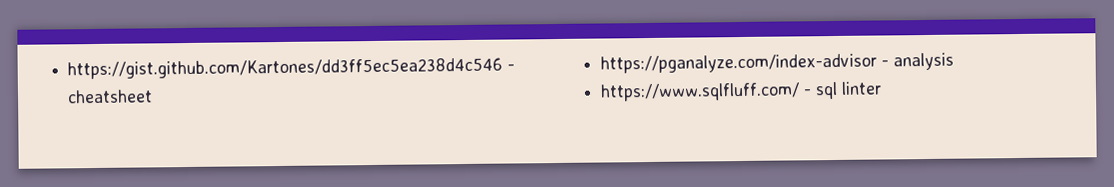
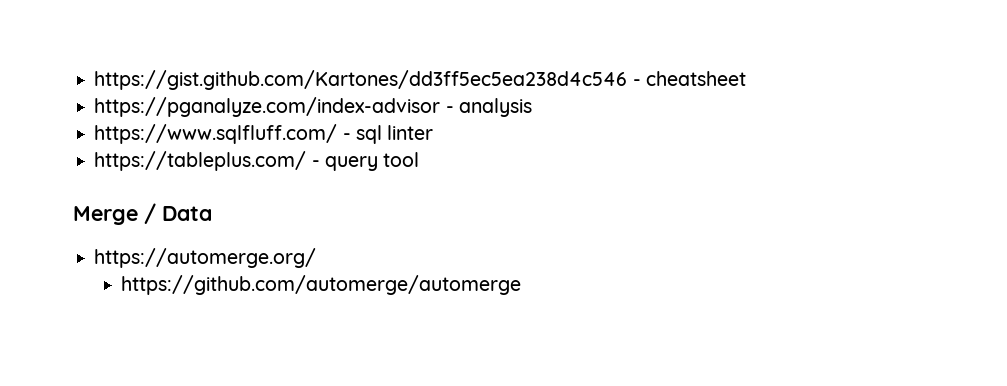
(883, 88) none -> [94,151,420,171] [73,203,212,225] [94,248,317,268] [121,275,522,295] // https://tableplus.com/ - query tool // Merge / Data // https://automerge.org/ // https://github.com/automerge/automerge

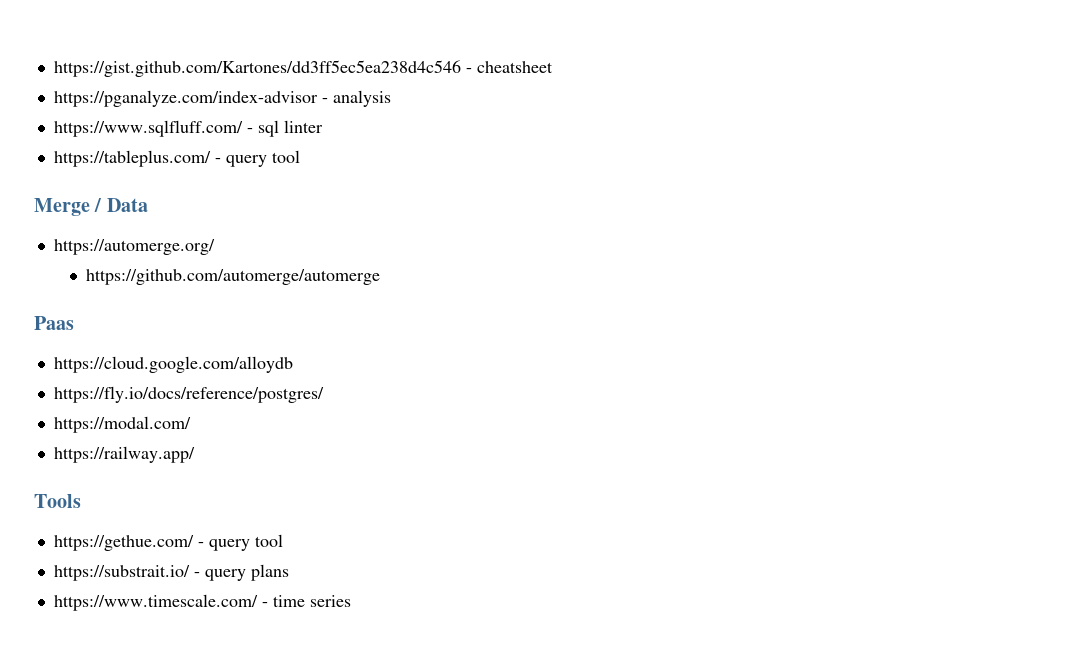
(522, 285) none -> [34,316,74,330] [53,356,293,373] [53,386,324,403] [53,416,191,433] [53,446,195,463] [34,494,81,508] [53,534,283,551] [53,564,289,581] [53,594,351,611] // Paas // https://cloud.google.com/alloydb // https://fly.io/docs/reference/postgres/ // https://modal.com/ // https://railway.app/ // Tools // https://gethue.com/ - query tool // https://substrait.io/ - query plans // https://www.timescale.com/ - time series

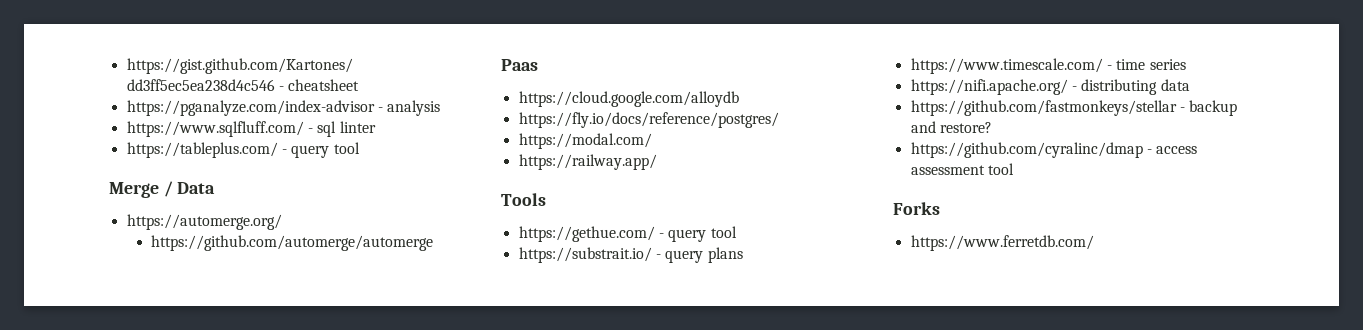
(351, 601) none -> [910,79,1190,95] [910,100,1238,116] [910,121,992,133] [910,142,1198,158] [910,163,1014,175] [893,202,940,215] [910,235,1094,251] // https://nifi.apache.org/ - distributing data // https://github.com/fastmonkeys/stellar - backup and restore? // https://github.com/cyralinc/dmap - access assessment tool // Forks // https://www.ferretdb.com/

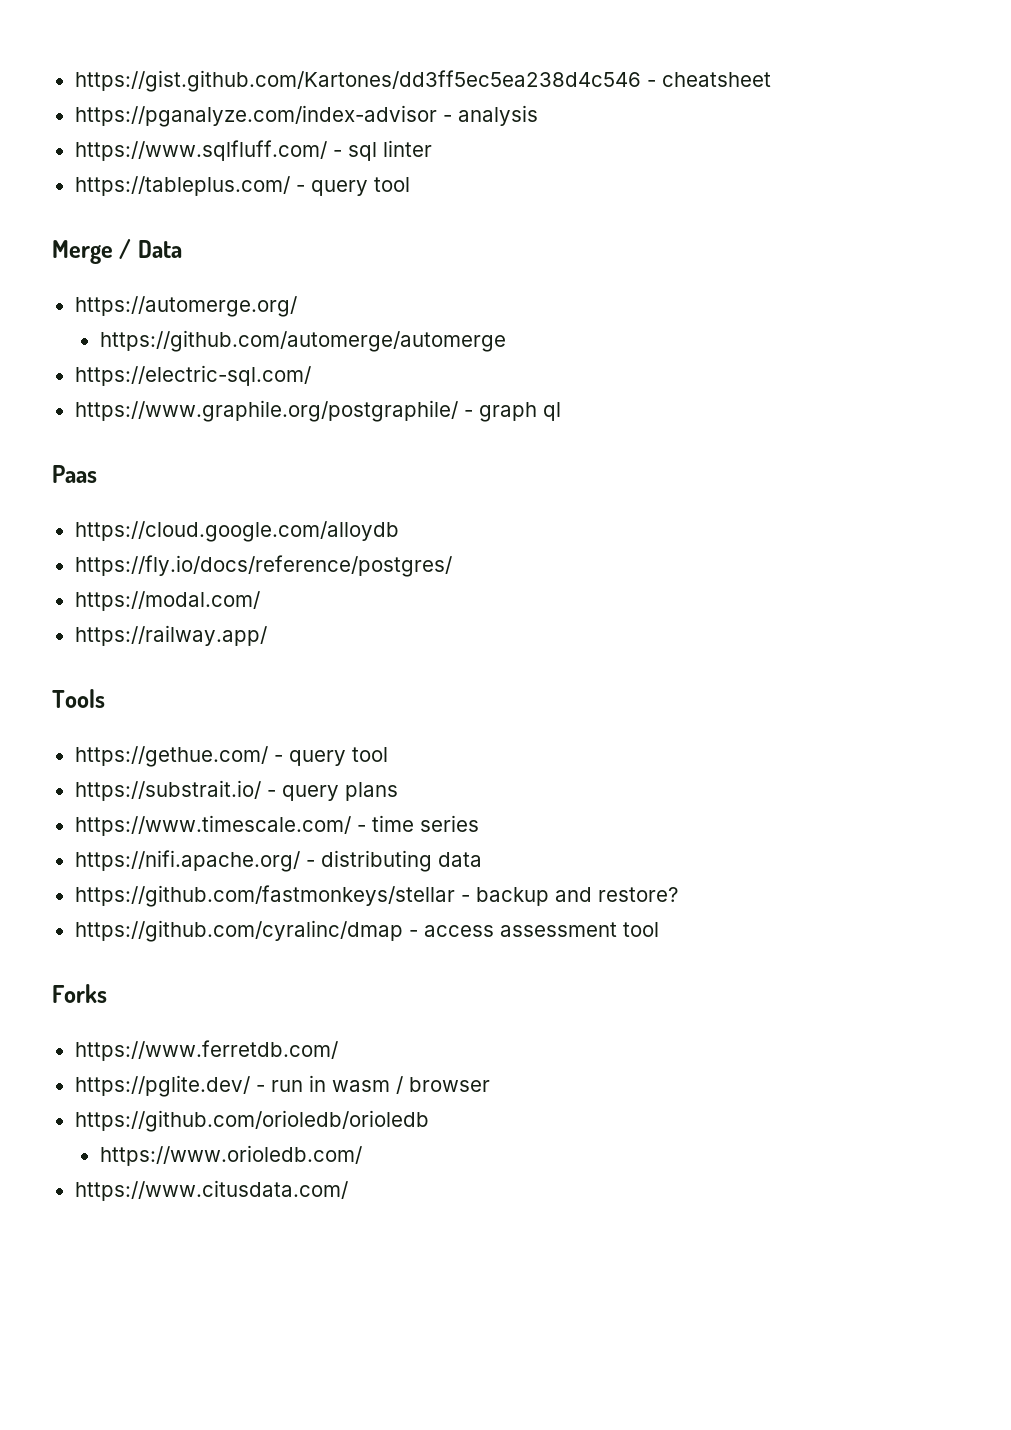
(433, 243) none -> [74,365,311,386] [74,400,561,422] // https://electric-sql.com/ // https://www.graphile.org/postgraphile/ - graph ql
(1094, 243) none -> [74,1075,490,1097] [74,1110,429,1132] [99,1145,362,1166] [74,1180,348,1201] // https://pglite.dev/ - run in wasm / browser // https://github.com/orioledb/orioledb // https://www.orioledb.com/ // https://www.citusdata.com/

